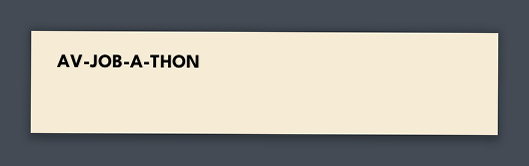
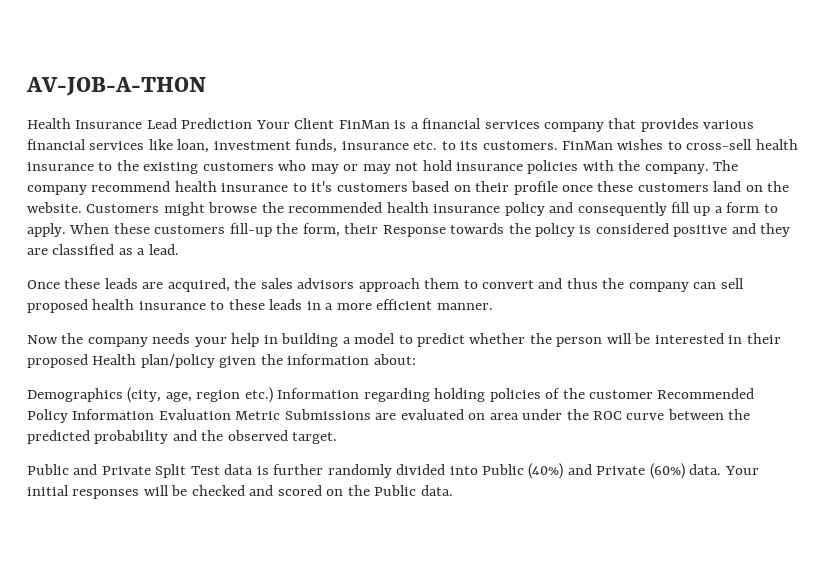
(201, 61) none -> [27,118,755,132] [27,139,798,153] [27,160,739,174] [27,181,790,195] [27,202,778,216] [27,223,791,237] [27,244,179,255] [27,278,744,292] [27,299,493,313] [27,333,781,347] [27,354,416,368] [27,387,755,403] [27,409,751,423] [27,430,338,444] [27,463,759,479] [27,485,453,499] // Health Insurance Lead Prediction Your Client FinMan is a financial services company that provides various financial services like loan, investment funds, insurance etc. to its customers. FinMan wishes to cross-sell health insurance to the existing customers who may or may not hold insurance policies with the company. The company recommend health insurance to it's customers based on their profile once these customers land on the website. Customers might browse the recommended health insurance policy and consequently fill up a form to apply. When these customers fill-up the form, their Response towards the policy is considered positive and they are classified as a lead. // Once these leads are acquired, the sales advisors approach them to convert and thus the company can sell proposed health insurance to these leads in a more efficient manner. // Now the company needs your help in building a model to predict whether the person will be interested in their proposed Health plan/policy given the information about: // Demographics (city, age, region etc.) Information regarding holding policies of the customer Recommended Policy Information Evaluation Metric Submissions are evaluated on area under the ROC curve between the predicted probability and the observed target. // Public and Private Split Test data is further randomly divided into Public (40%) and Private (60%) data. Your initial responses will be checked and scored on the Public data.

